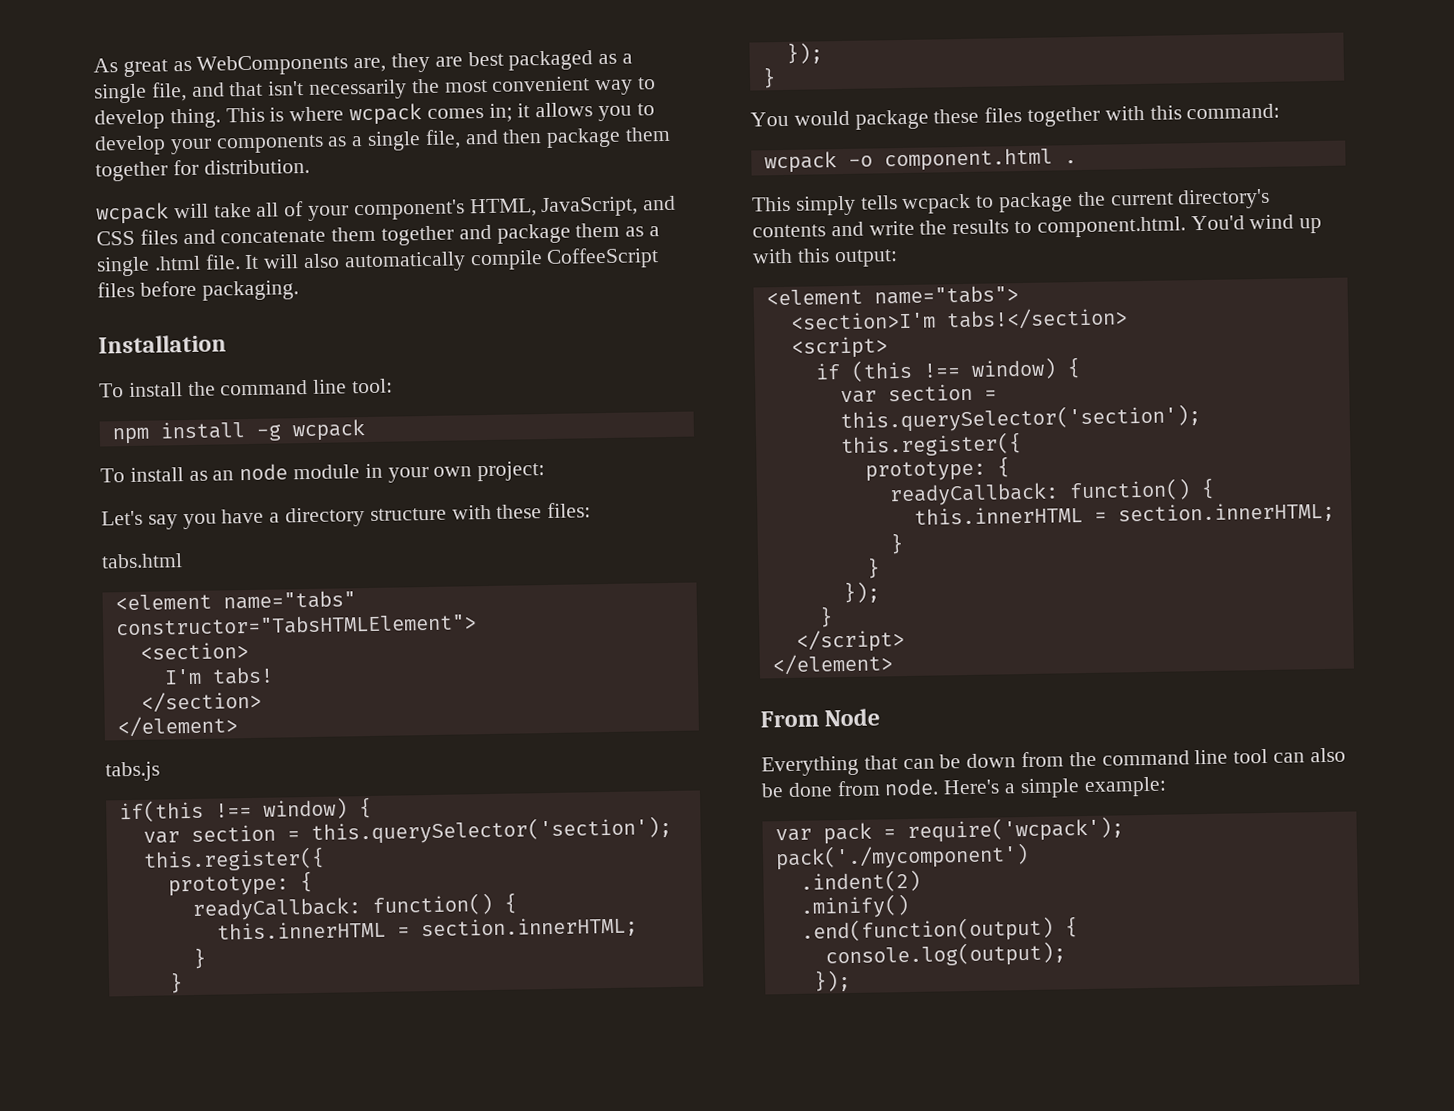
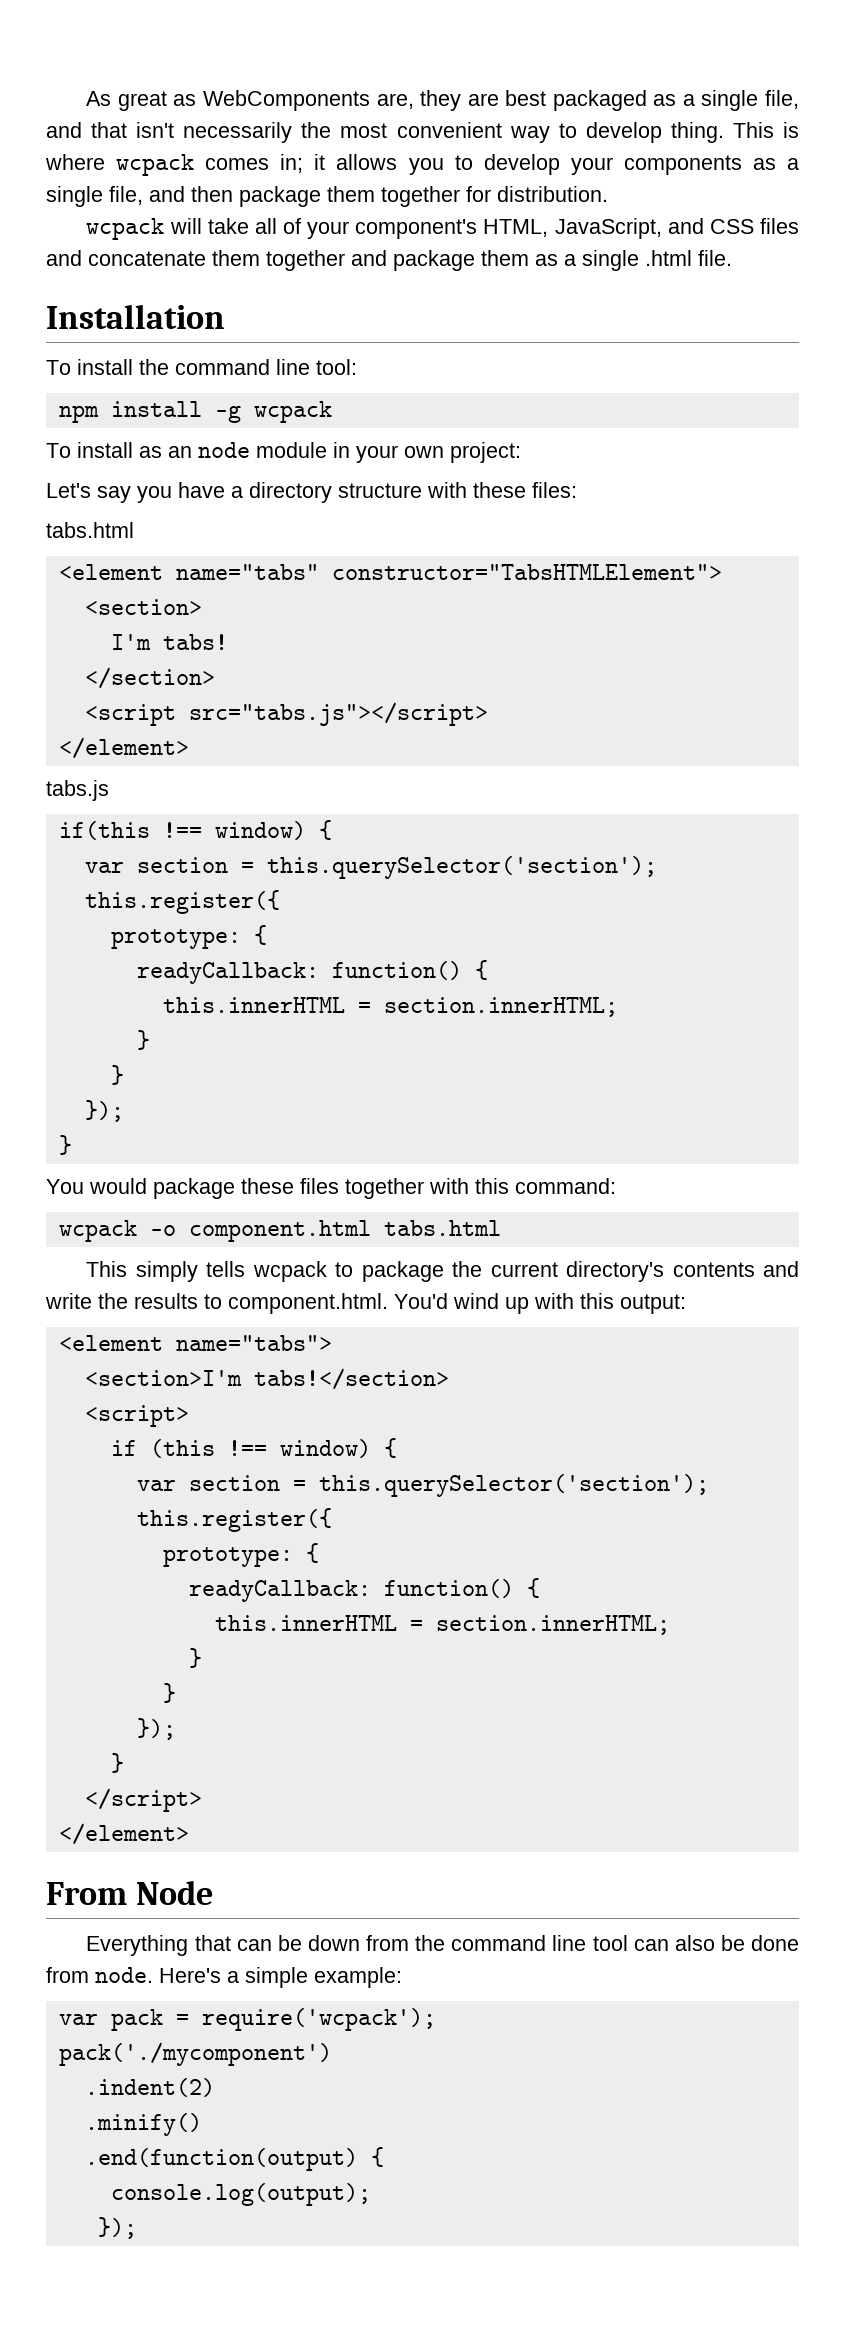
[244,247,660,273] [97,280,299,301] It will also automatically compile CoffeeScript files before packaging. -> (732, 258) none
(262, 701) none -> [84,702,488,726] // <script src="tabs.js"></script>
[1063,160,1077,164] . -> [383,1220,501,1236] tabs.html

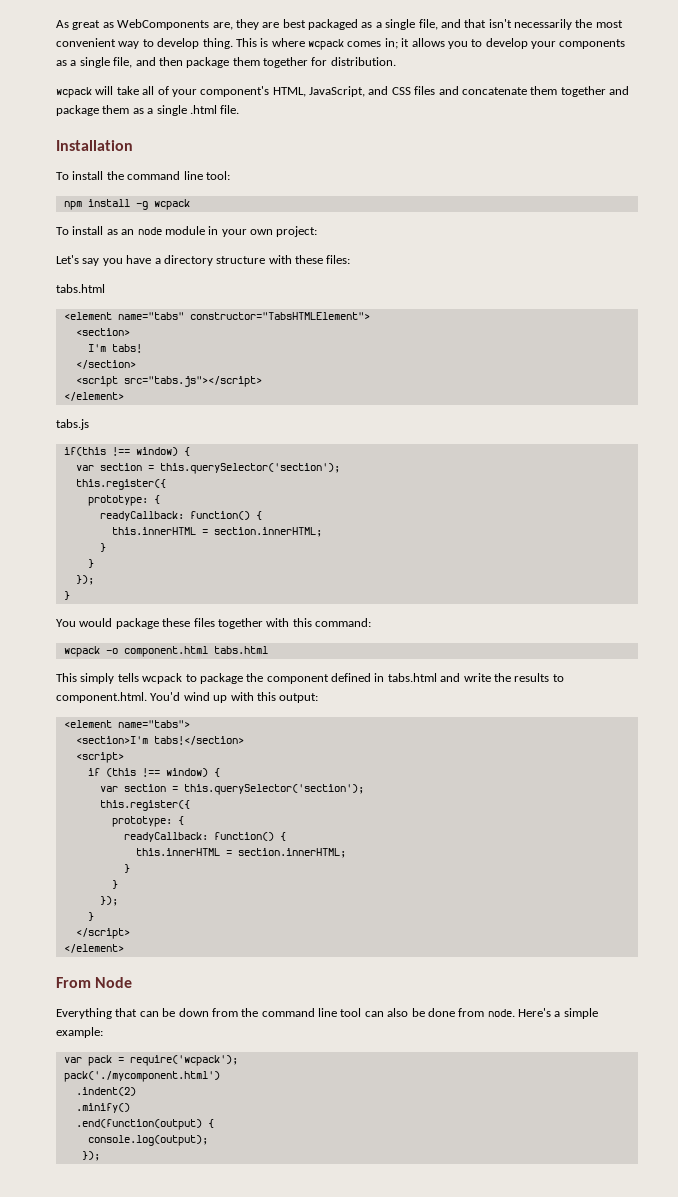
[490,1261,755,1282] current directory's contents -> [266,673,437,684] component defined in tabs.html
[58,2042,332,2066] pack('./mycomponent') -> [63,1071,220,1082] pack('./mycomponent.html')

